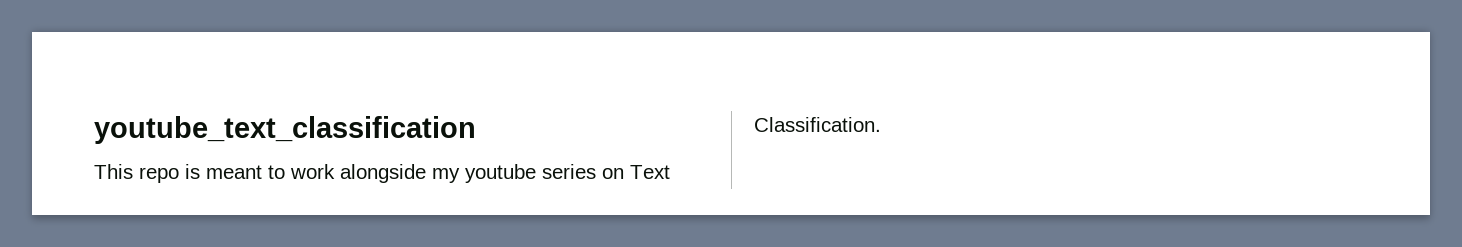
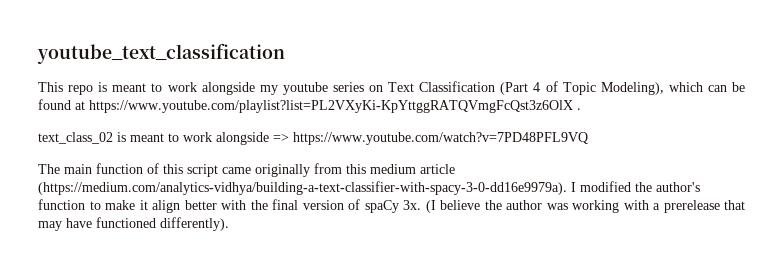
[754,117,881,132] Classification. -> [419,81,746,95] [38,99,581,113] [38,132,588,145] [38,163,455,177] [38,181,700,195] [38,199,745,213] [38,217,229,231] Classification (Part 4 of Topic Modeling), which can be found at https://www.youtube.com/playlist?list=PL2VXyKi-KpYttggRATQVmgFcQst3z6OlX . // text_class_02 is meant to work alongside => https://www.youtube.com/watch?v=7PD48PFL9VQ // The main function of this script came originally from this medium article (https://medium.com/analytics-vidhya/building-a-text-classifier-with-spacy-3-0-dd16e9979a). I modified the author's function to make it align better with the final version of spaCy 3x. (I believe the author was working with a prerelease that may have functioned differently).

